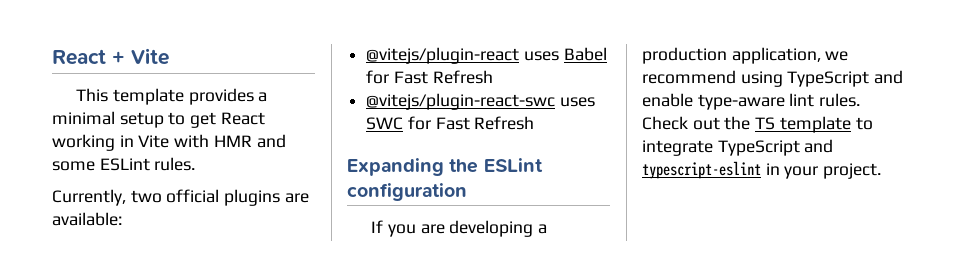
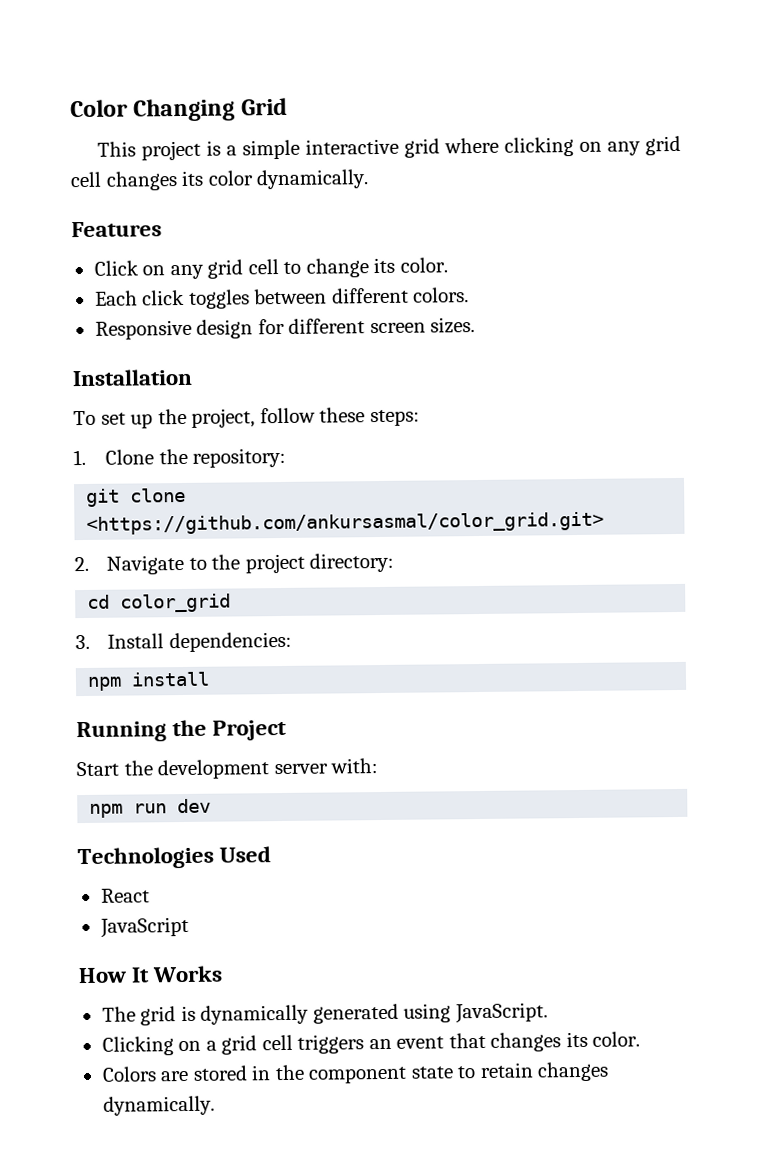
[52,48,169,65] [76,88,268,105] [52,111,265,128] [52,134,286,151] [52,157,196,171] [52,189,309,206] [52,212,122,226] [366,47,607,64] [366,70,493,84] [366,93,595,110] [366,116,535,130] [347,158,543,176] [347,183,467,201] [371,220,548,237] [642,47,849,64] [642,70,904,87] [642,93,861,110] [642,116,873,133] [642,139,834,156] [642,161,882,179] React + Vite // This template provides a minimal setup to get React working in Vite with HMR and some ESLint rules. // Currently, two official plugins are available: // @vitejs/plugin-react uses Babel for Fast Refresh // @vitejs/plugin-react-swc uses SWC for Fast Refresh // Expanding the ESLint configuration // If you are developing a production application, we recommend using TypeScript and enable type-aware lint rules. Check out the TS template to integrate TypeScript and typescript-eslint in your project. -> [70,97,288,122] [96,135,681,161] [70,169,370,191] [71,221,162,238] [93,257,448,280] [94,287,470,309] [94,317,476,340] [72,368,192,387] [73,407,420,429] [73,447,287,468] [86,487,187,507] [86,511,605,535] [74,552,395,575] [87,593,232,613] [75,631,292,653] [87,671,211,691] [76,719,288,743] [76,758,379,780] [89,798,212,818] [77,846,272,870] [100,888,150,903] [99,916,189,938] [78,965,224,984] [101,1002,548,1026] [101,1031,641,1056] [101,1061,610,1084] [102,1095,215,1116] Color Changing Grid // This project is a simple interactive grid where clicking on any grid cell changes its color dynamically. // Features // Click on any grid cell to change its color. // Each click toggles between different colors. // Responsive design for different screen sizes. // Installation // To set up the project, follow these steps: // 1. Clone the repository: // git clone <https://github.com/ankursasmal/color_grid.git> // 2. Navigate to the project directory: // cd color_grid // 3. Install dependencies: // npm install // Running the Project // Start the development server with: // npm run dev // Technologies Used // React // JavaScript // How It Works // The grid is dynamically generated using JavaScript. // Clicking on a grid cell triggers an event that changes its color. // Colors are stored in the component state to retain changes dynamically.

